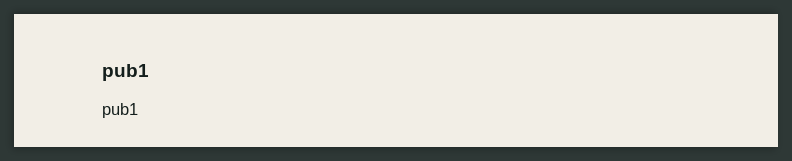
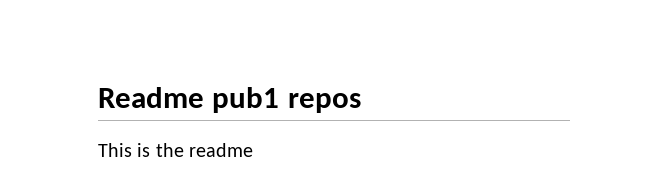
[102,64,149,81] [102,103,138,118] pub1 // pub1 -> [98,87,361,113] [98,143,254,157] Readme pub1 repos // This is the readme

